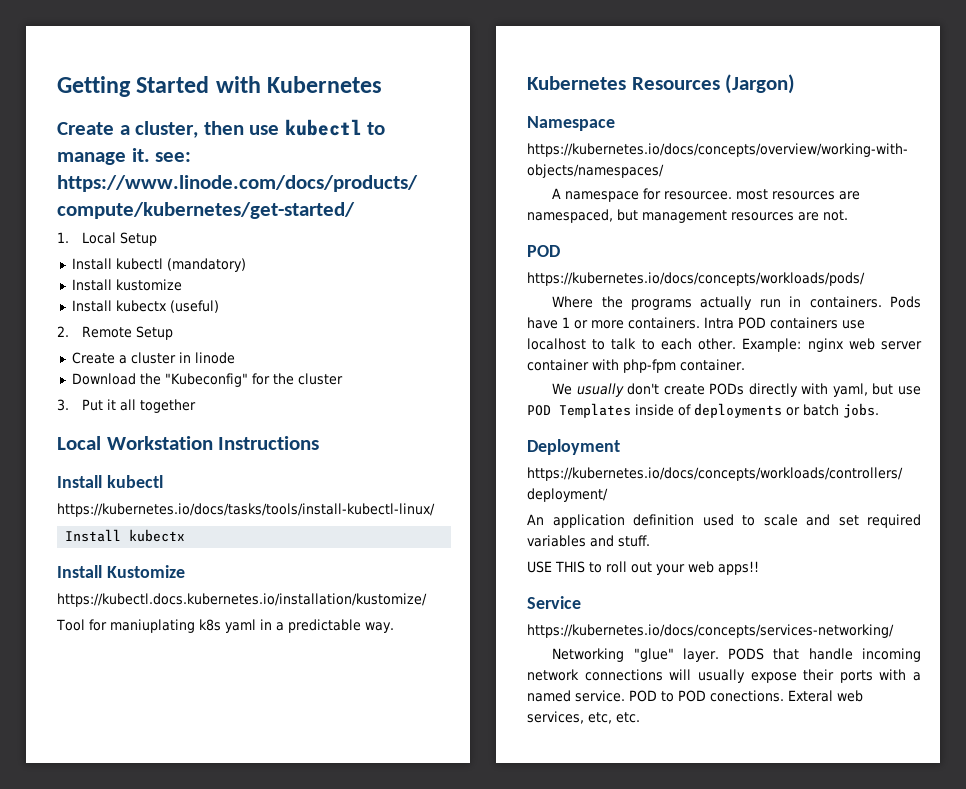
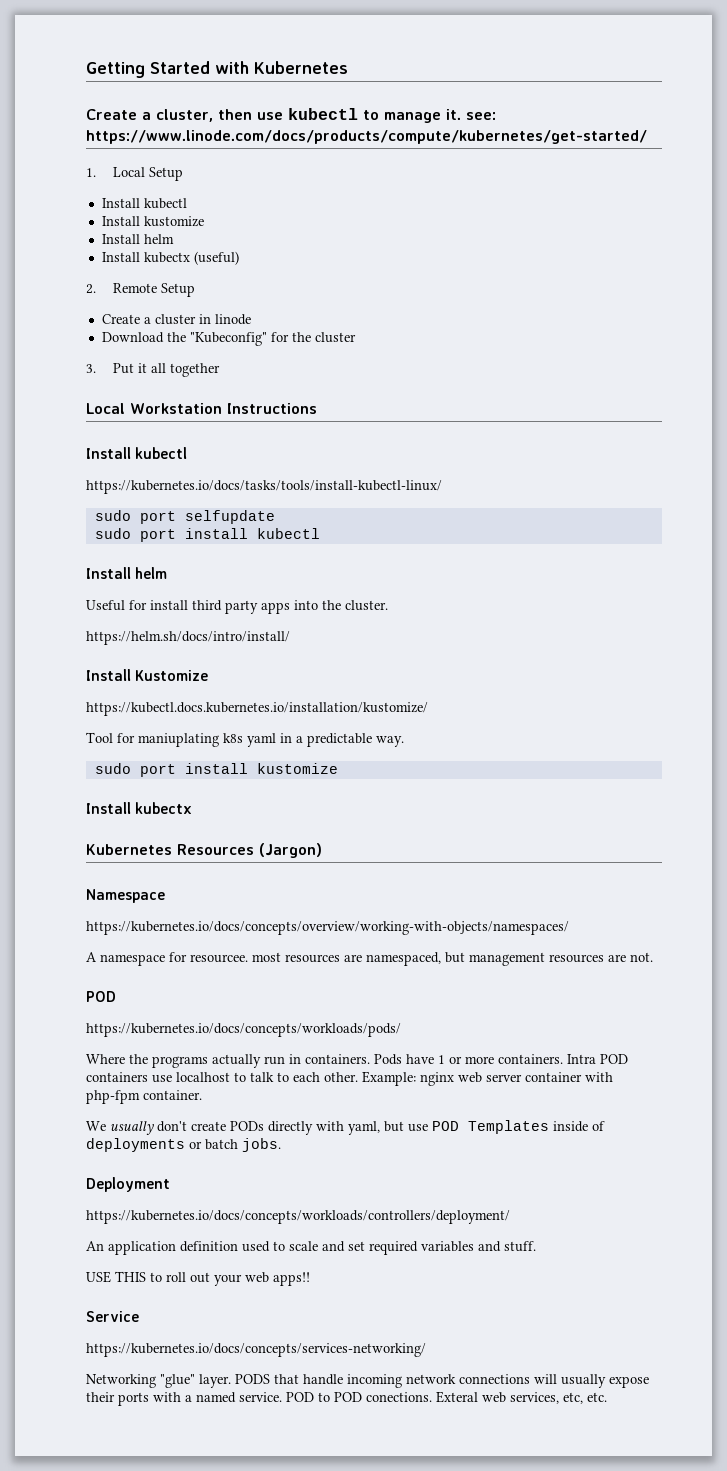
[166,258,246,272] (mandatory) -> (187, 203) none
(182, 285) none -> [101,234,174,244] // Install helm
[65,529,186,542] Install kubectx -> [94,510,275,524] [94,528,320,542] [86,567,168,579] [86,600,388,614] [86,631,290,645] sudo port selfupdate // sudo port install kubectl // Install helm // Useful for install third party apps into the cluster. // https://helm.sh/docs/intro/install/
(394, 627) none -> [94,763,338,777] [86,802,193,814] // sudo port install kustomize // Install kubectx

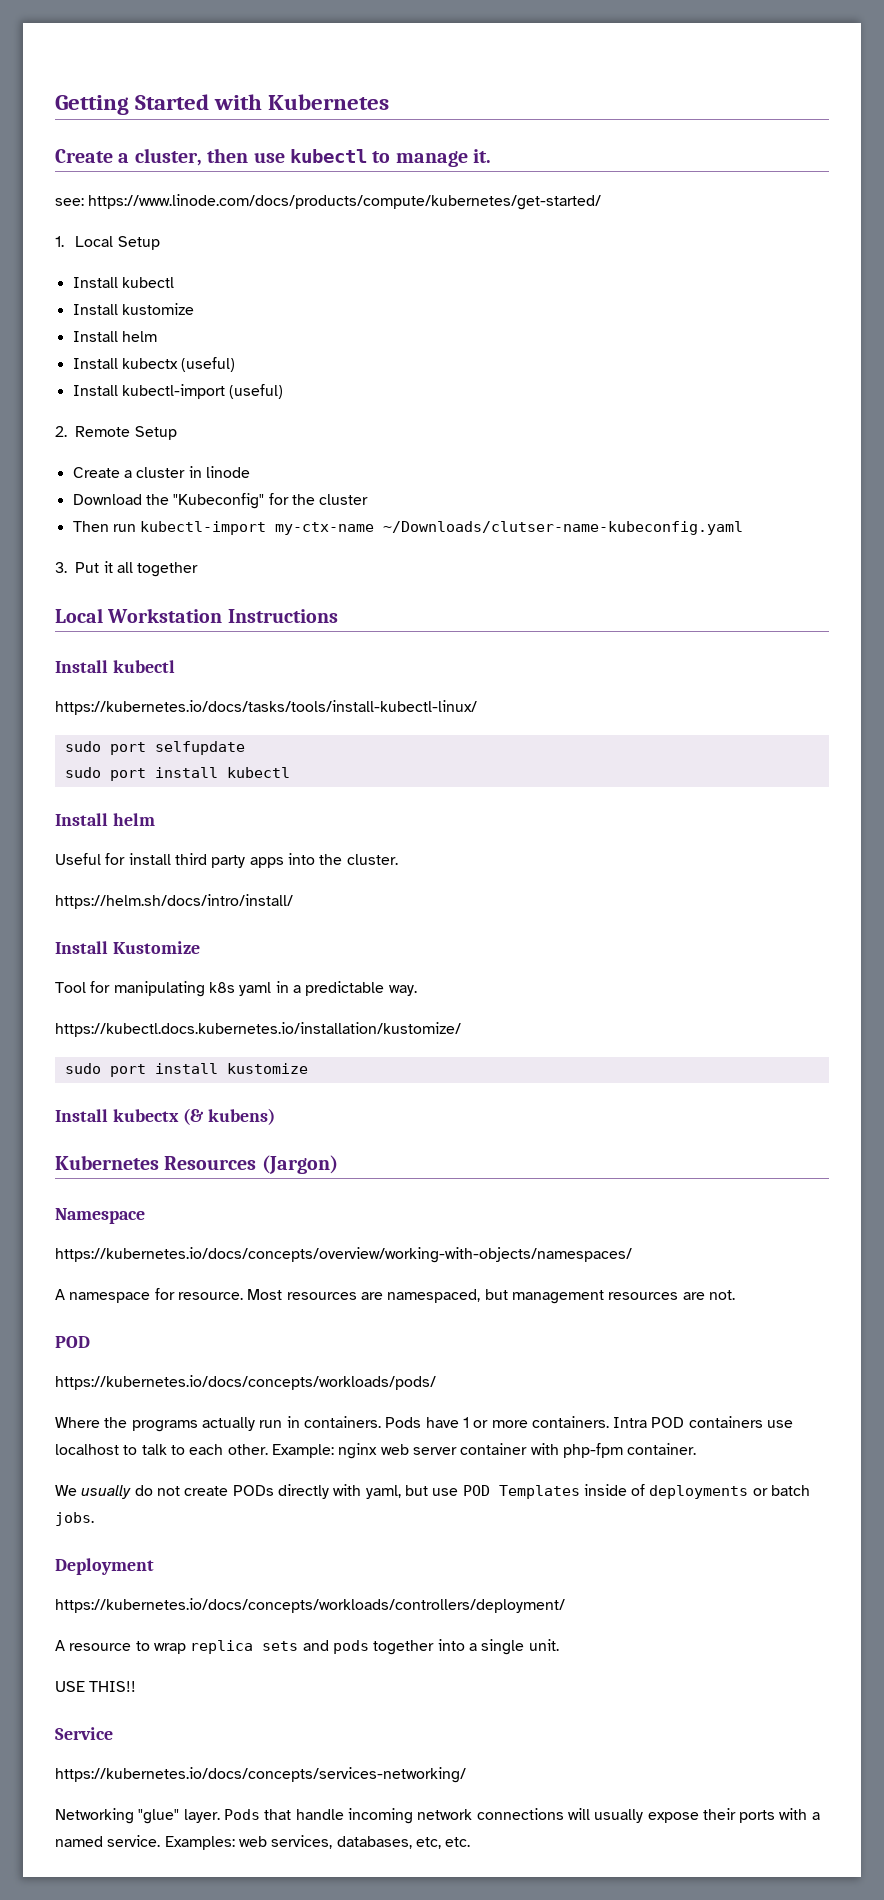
(461, 114) none -> (492, 156) //
(239, 258) none -> [72,384,284,399] // Install kubectl-import (useful)
(356, 337) none -> [72,521,744,535] // Then run kubectl-import my-ctx-name ~/Downloads/clutser-name-kubeconfig.yaml
[86,702,428,716] // https://kubectl.docs.kubernetes.io/installation/kustomize/ -> (200, 947) none
[138,733,219,747] maniuplating -> [113,981,205,997] manipulating
(404, 741) none -> [55,1022,461,1037] // https://kubectl.docs.kubernetes.io/installation/kustomize/
(193, 808) none -> [182,1108,275,1125] (& kubens)
[190,952,281,963] resourcee. most -> [177,1289,283,1300] resource. Most
[157,1121,187,1132] don't -> [134,1485,180,1496] do not
[86,1241,536,1255] [86,1271,310,1286] An application definition used to scale and set required variables and stuff. // USE THIS to roll out your web apps!! -> [55,1639,559,1655] [55,1681,137,1692] A resource to wrap replica sets and pods together into a single unit. // USE THIS!!
[235,1374,270,1384] PODS -> [223,1809,260,1820] Pods
[286,1391,478,1403] POD to POD conections. Exteral -> [164,1836,235,1850] Examples:
(559, 1398) none -> [336,1836,412,1849] databases,

